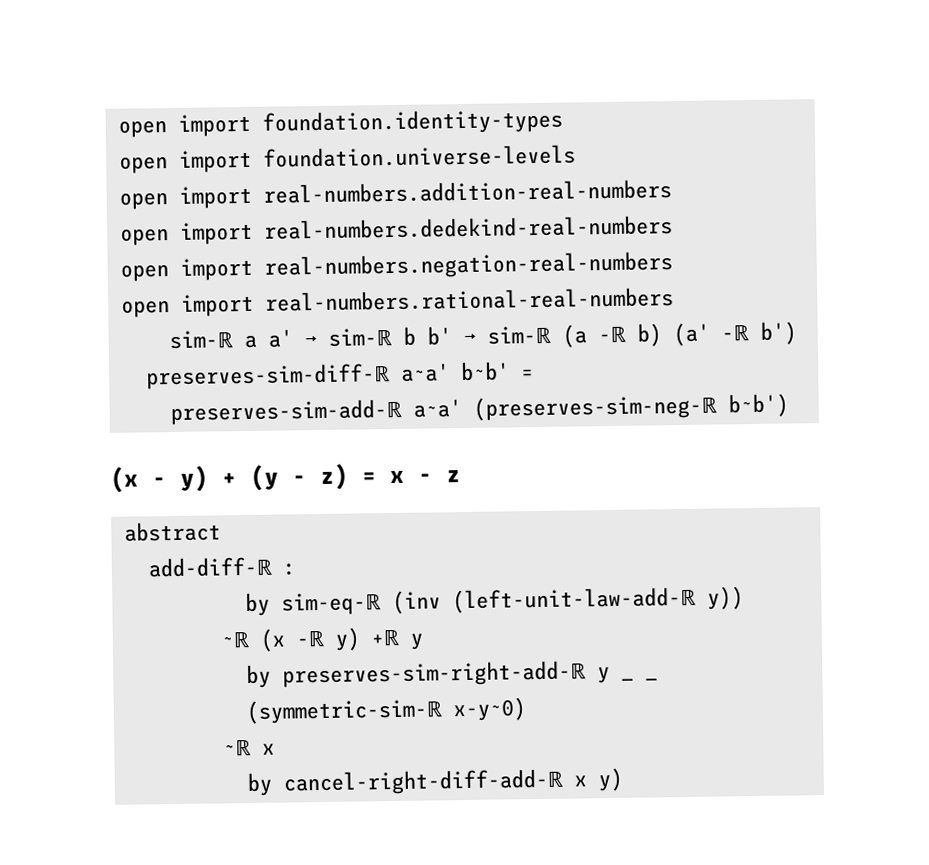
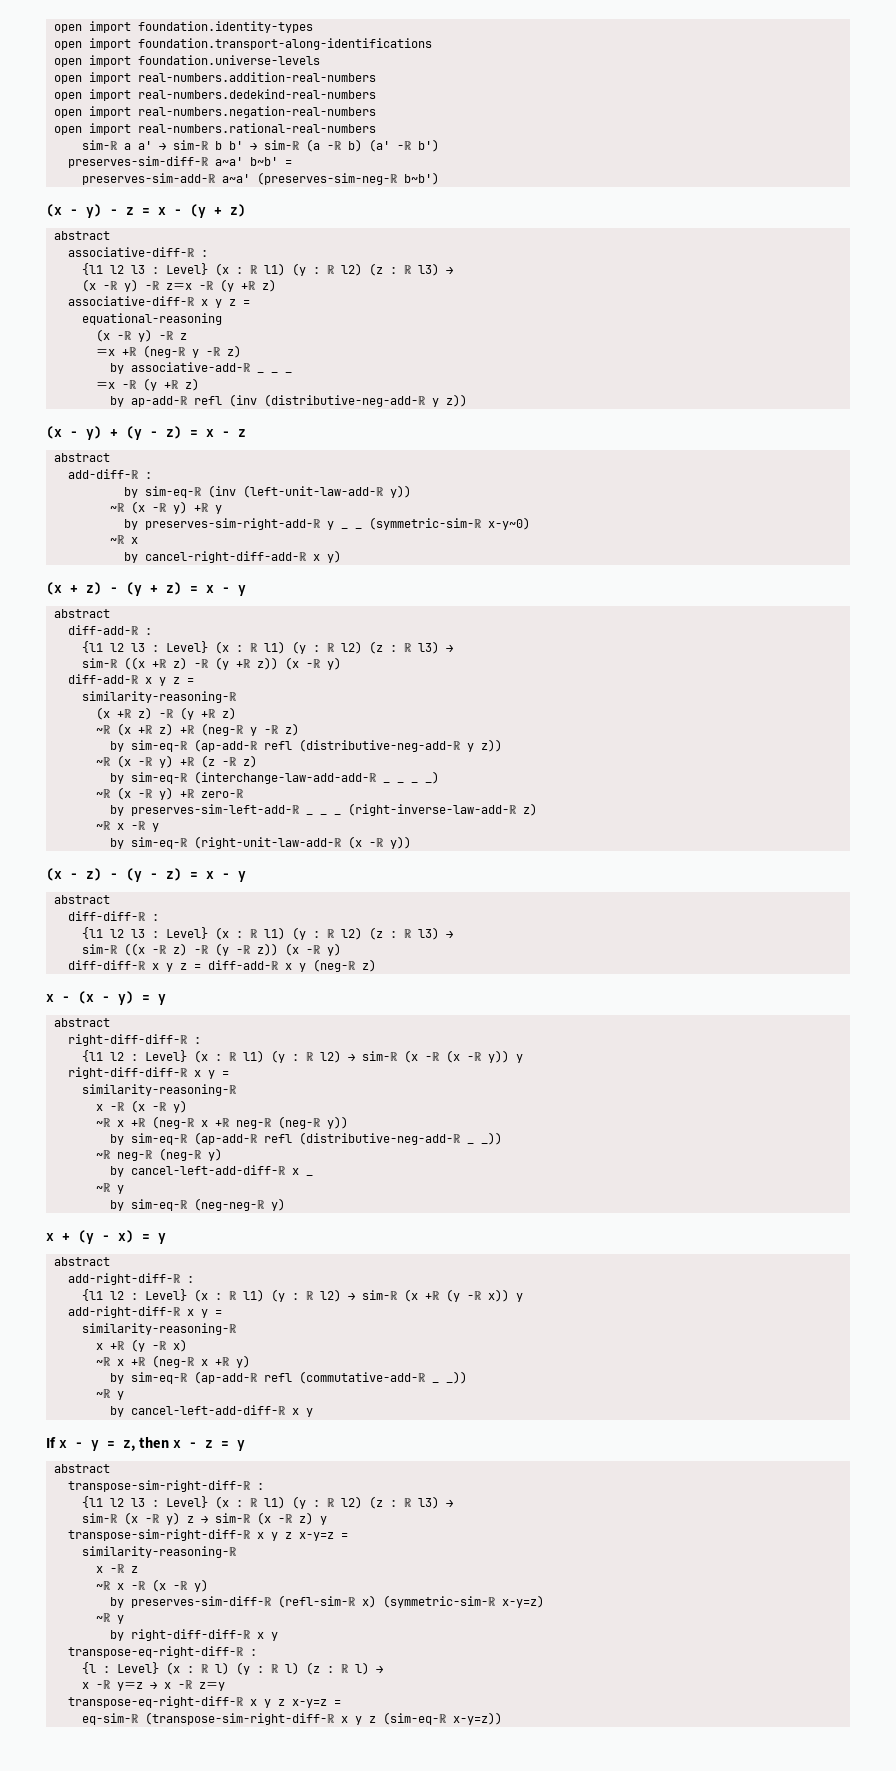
(564, 122) none -> [54,38,433,50] // open import foundation.transport-along-identifications
(790, 405) none -> [46,204,246,218] [54,231,111,240] [68,247,209,257] [82,263,455,276] [82,279,277,292] [68,296,251,308] [82,313,223,325] [96,329,188,342] [96,345,242,358] [110,362,251,374] [257,372,293,373] [96,378,200,391] [110,394,468,407] // (x - y) - z = x - (y + z) // abstract // associative-diff-ℝ : // {l1 l2 l3 : Level} (x : ℝ l1) (y : ℝ l2) (z : ℝ l3) → // (x -ℝ y) -ℝ z＝x -ℝ (y +ℝ z) // associative-diff-ℝ x y z = // equational-reasoning // (x -ℝ y) -ℝ z // ＝x +ℝ (neg-ℝ y -ℝ z) // by associative-add-ℝ _ _ _ // ＝x -ℝ (y +ℝ z) // by ap-add-ℝ refl (inv (distributive-neg-add-ℝ y z))
(624, 779) none -> [46,582,246,596] [54,609,111,618] [68,625,153,635] [82,641,455,654] [82,657,342,670] [68,674,195,686] [82,691,237,703] [96,707,237,720] [96,723,300,736] [110,739,503,752] [96,755,258,768] [110,771,440,784] [96,787,244,800] [110,803,538,816] [96,821,160,832] [110,836,412,849] [46,868,246,882] [54,895,111,904] [68,911,160,921] [82,927,455,940] [82,943,342,956] [68,959,377,972] [46,991,166,1005] [54,1018,111,1027] [68,1034,202,1046] [82,1050,524,1063] [68,1067,230,1079] [82,1084,237,1096] [96,1100,188,1113] [96,1116,349,1129] [110,1132,503,1145] [96,1148,223,1161] [110,1165,300,1177] [306,1175,314,1176] [96,1183,125,1194] [110,1198,286,1211] [46,1230,166,1244] [54,1257,111,1266] [68,1273,195,1285] [82,1289,524,1302] [68,1306,223,1318] [82,1323,237,1335] [96,1339,188,1352] [96,1355,251,1368] [110,1371,468,1384] [96,1389,125,1400] [110,1405,314,1417] [46,1437,245,1451] [54,1464,111,1473] [68,1480,265,1492] [82,1496,455,1509] [82,1512,328,1525] [68,1529,349,1541] [82,1546,237,1558] [96,1564,139,1573] [96,1579,209,1592] [110,1595,545,1608] [96,1613,125,1624] [110,1629,279,1641] [68,1646,258,1658] [82,1662,385,1675] [82,1680,226,1691] [68,1696,342,1708] [82,1712,503,1725] // (x + z) - (y + z) = x - y // abstract // diff-add-ℝ : // {l1 l2 l3 : Level} (x : ℝ l1) (y : ℝ l2) (z : ℝ l3) → // sim-ℝ ((x +ℝ z) -ℝ (y +ℝ z)) (x -ℝ y) // diff-add-ℝ x y z = // similarity-reasoning-ℝ // (x +ℝ z) -ℝ (y +ℝ z) // ~ℝ (x +ℝ z) +ℝ (neg-ℝ y -ℝ z) // by sim-eq-ℝ (ap-add-ℝ refl (distributive-neg-add-ℝ y z)) // ~ℝ (x -ℝ y) +ℝ (z -ℝ z) // by sim-eq-ℝ (interchange-law-add-add-ℝ _ _ _ _) // ~ℝ (x -ℝ y) +ℝ zero-ℝ // by preserves-sim-left-add-ℝ _ _ _ (right-inverse-law-add-ℝ z) // ~ℝ x -ℝ y // by sim-eq-ℝ (right-unit-law-add-ℝ (x -ℝ y)) // (x - z) - (y - z) = x - y // abstract // diff-diff-ℝ : // {l1 l2 l3 : Level} (x : ℝ l1) (y : ℝ l2) (z : ℝ l3) → // sim-ℝ ((x -ℝ z) -ℝ (y -ℝ z)) (x -ℝ y) // diff-diff-ℝ x y z = diff-add-ℝ x y (neg-ℝ z) // x - (x - y) = y // abstract // right-diff-diff-ℝ : // {l1 l2 : Level} (x : ℝ l1) (y : ℝ l2) → sim-ℝ (x -ℝ (x -ℝ y)) y // right-diff-diff-ℝ x y = // similarity-reasoning-ℝ // x -ℝ (x -ℝ y) // ~ℝ x +ℝ (neg-ℝ x +ℝ neg-ℝ (neg-ℝ y)) // by sim-eq-ℝ (ap-add-ℝ refl (distributive-neg-add-ℝ _ _)) // ~ℝ neg-ℝ (neg-ℝ y) // by cancel-left-add-diff-ℝ x _ // ~ℝ y // by sim-eq-ℝ (neg-neg-ℝ y) // x + (y - x) = y // abstract // add-right-diff-ℝ : // {l1 l2 : Level} (x : ℝ l1) (y : ℝ l2) → sim-ℝ (x +ℝ (y -ℝ x)) y // add-right-diff-ℝ x y = // similarity-reasoning-ℝ // x +ℝ (y -ℝ x) // ~ℝ x +ℝ (neg-ℝ x +ℝ y) // by sim-eq-ℝ (ap-add-ℝ refl (commutative-add-ℝ _ _)) // ~ℝ y // by cancel-left-add-diff-ℝ x y // If x - y = z, then x - z = y // abstract // transpose-sim-right-diff-ℝ : // {l1 l2 l3 : Level} (x : ℝ l1) (y : ℝ l2) (z : ℝ l3) → // sim-ℝ (x -ℝ y) z → sim-ℝ (x -ℝ z) y // transpose-sim-right-diff-ℝ x y z x-y=z = // similarity-reasoning-ℝ // x -ℝ z // ~ℝ x -ℝ (x -ℝ y) // by preserves-sim-diff-ℝ (refl-sim-ℝ x) (symmetric-sim-ℝ x-y=z) // ~ℝ y // by right-diff-diff-ℝ x y // transpose-eq-right-diff-ℝ : // {l : Level} (x : ℝ l) (y : ℝ l) (z : ℝ l) → // x -ℝ y＝z → x -ℝ z＝y // transpose-eq-right-diff-ℝ x y z x-y=z = // eq-sim-ℝ (transpose-sim-right-diff-ℝ x y z (sim-eq-ℝ x-y=z))

